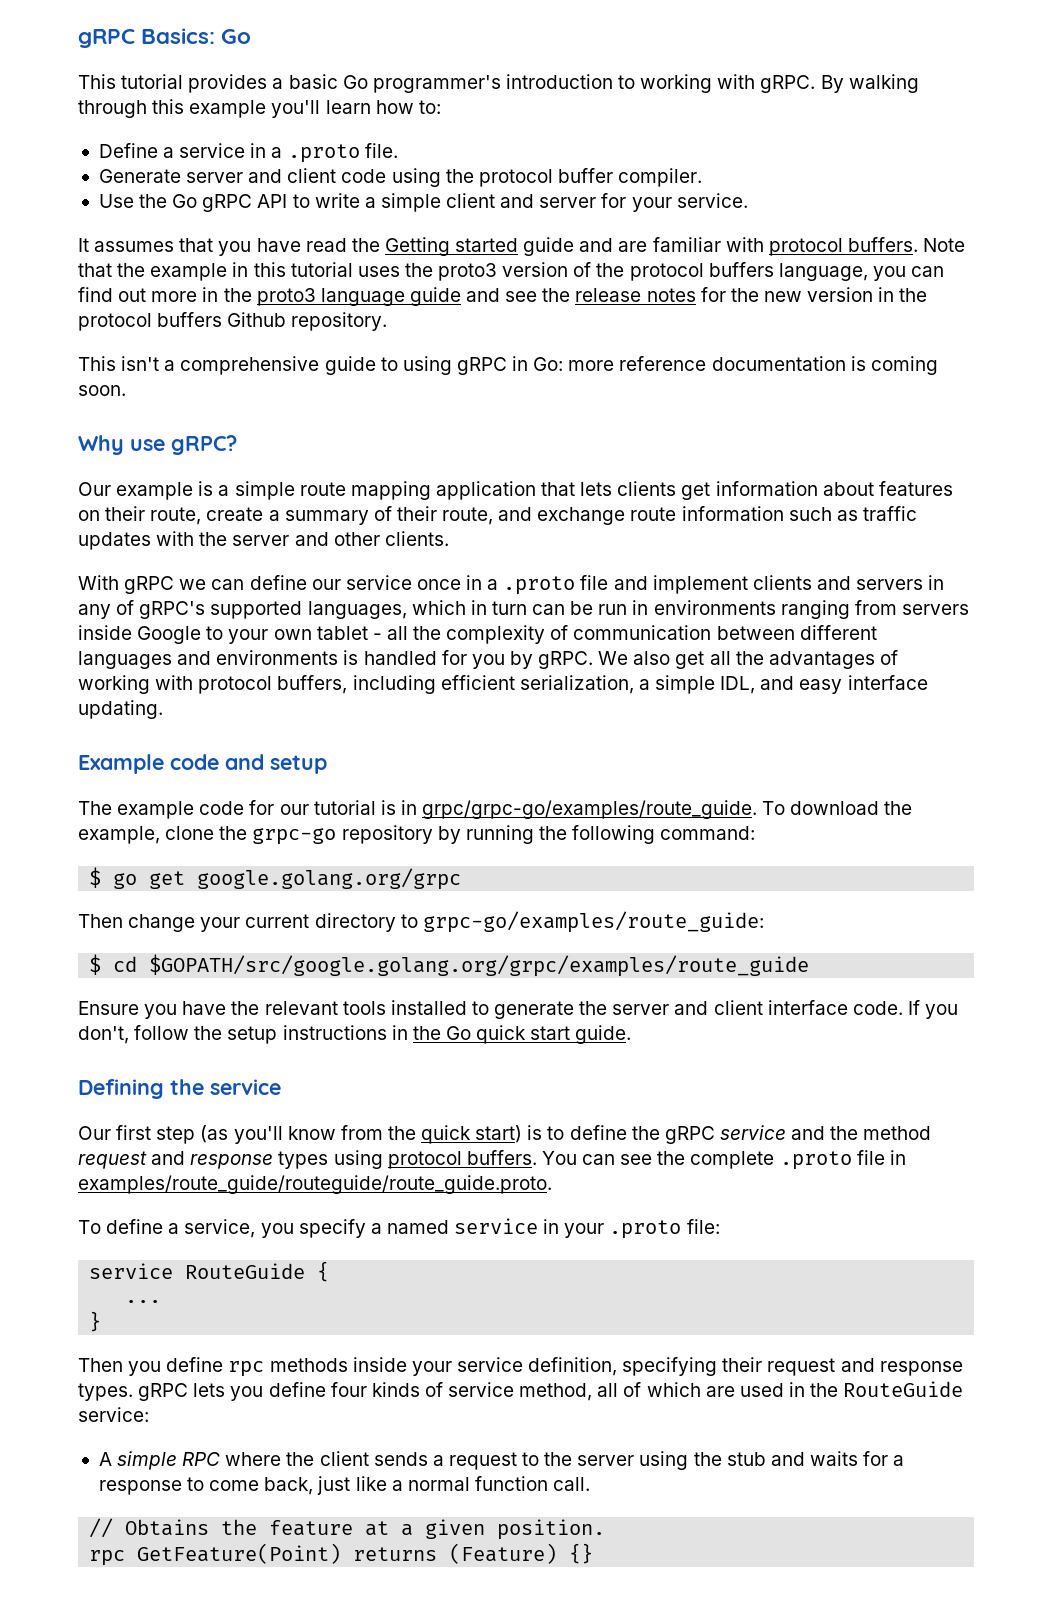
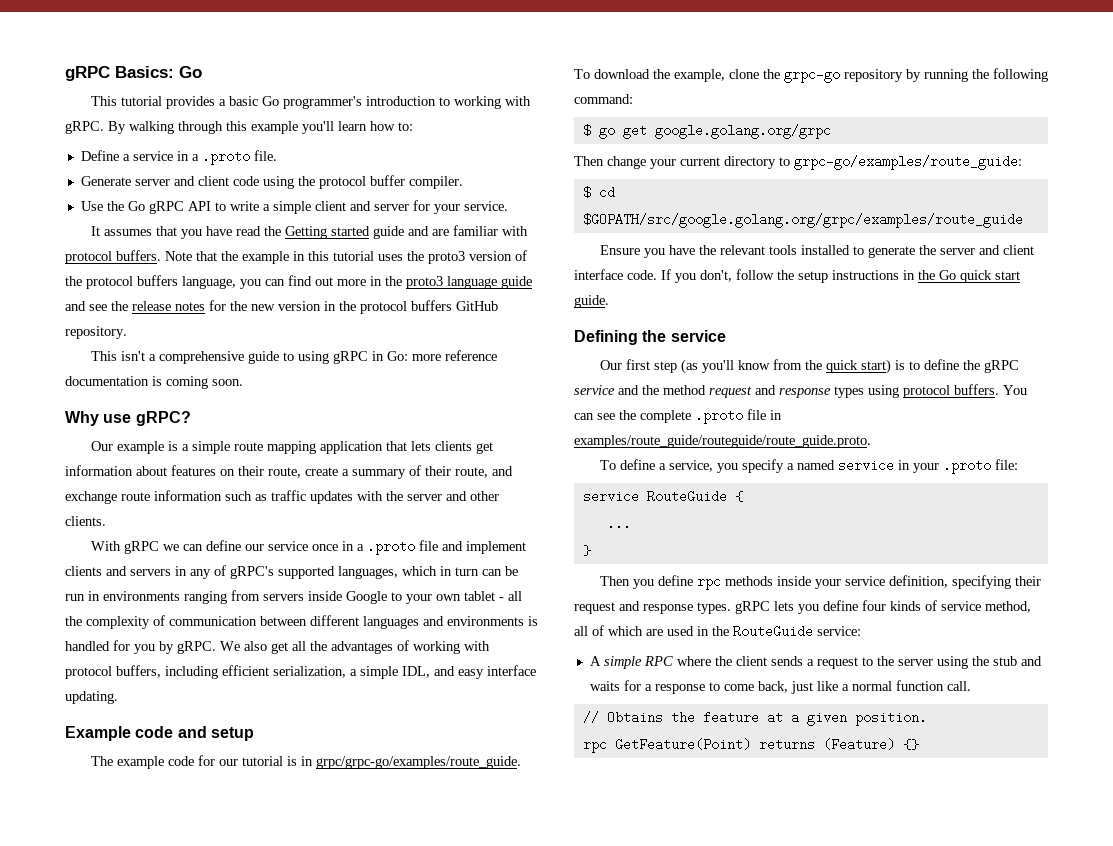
[227,312,287,327] Github -> [456,301,498,311] GitHub

